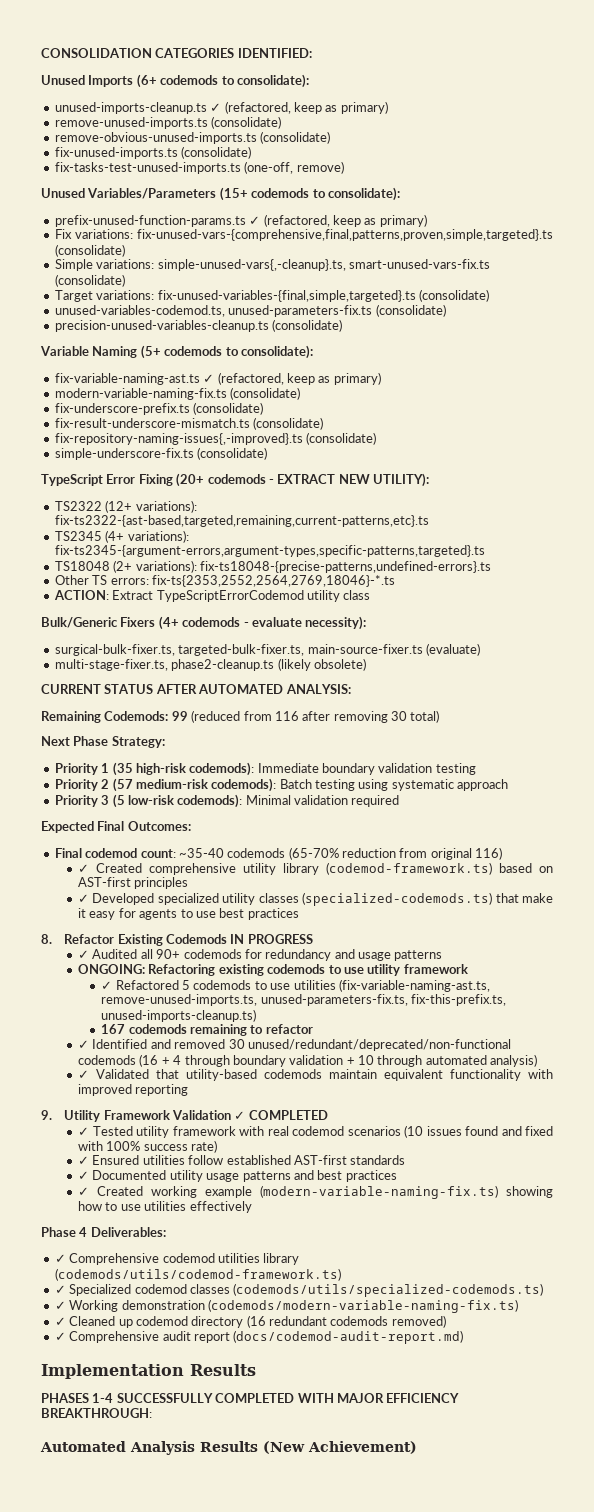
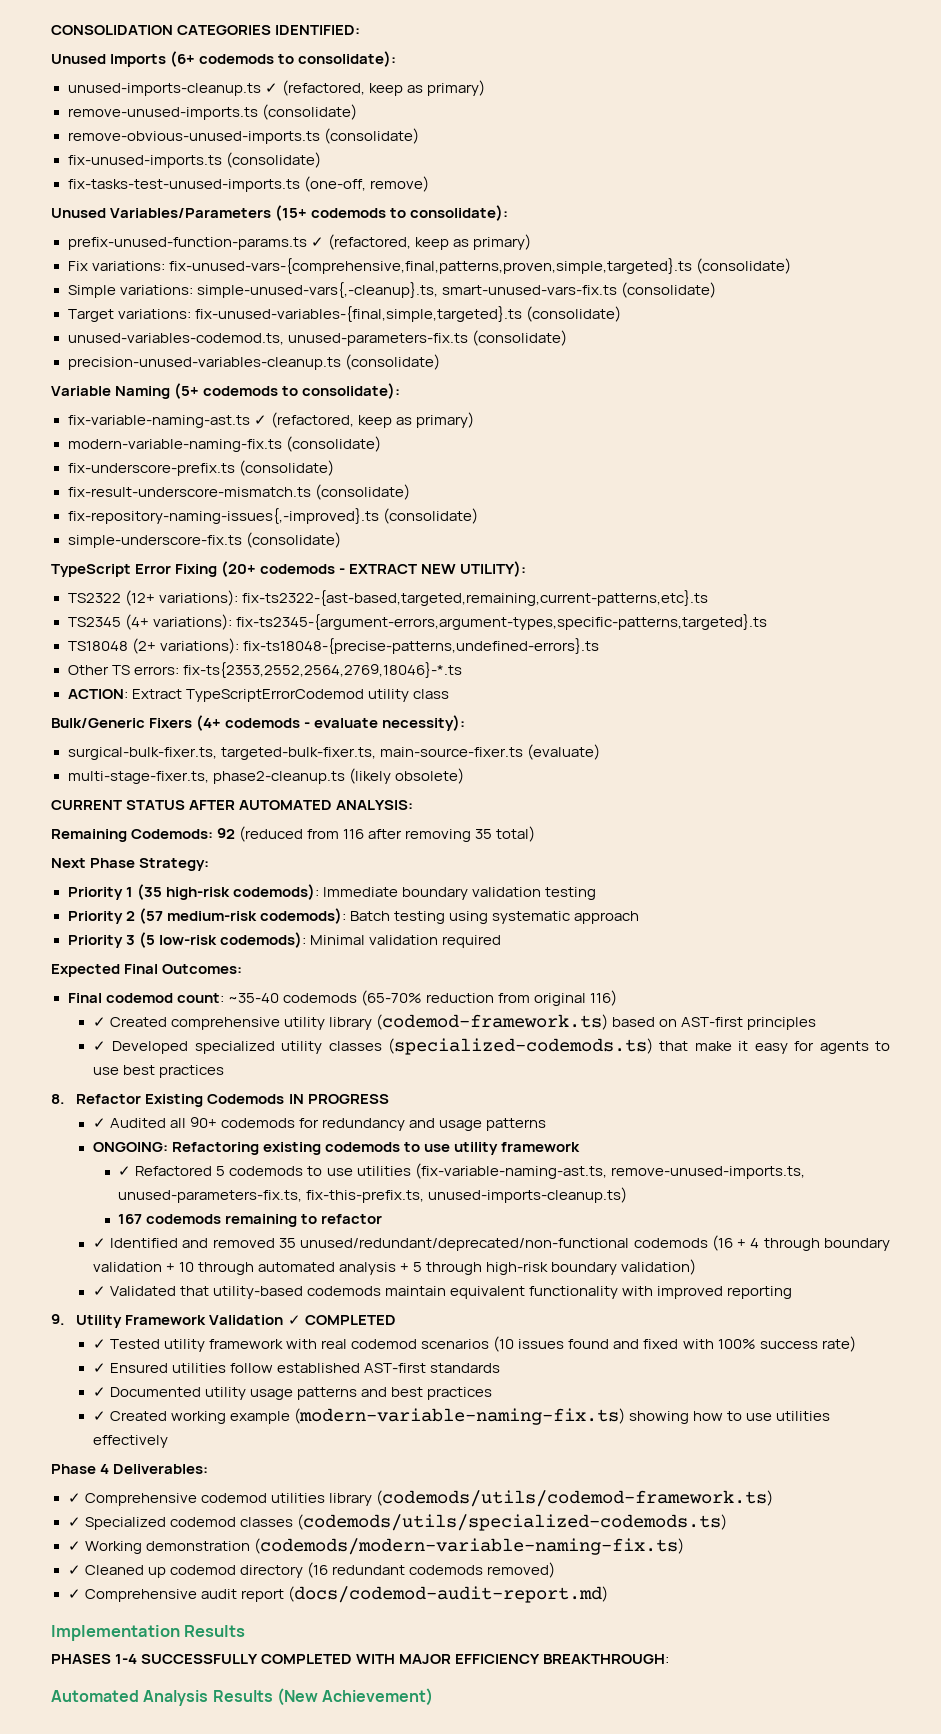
[171,711,188,721] 99 -> [217,828,236,839] 92
[391,711,407,721] 30 -> [475,829,493,839] 35
[228,1039,245,1049] 30 -> [279,1238,297,1248] 35
[490,1054,538,1067] analysis) -> [339,1259,697,1275] analysis + 5 through high-risk boundary validation)

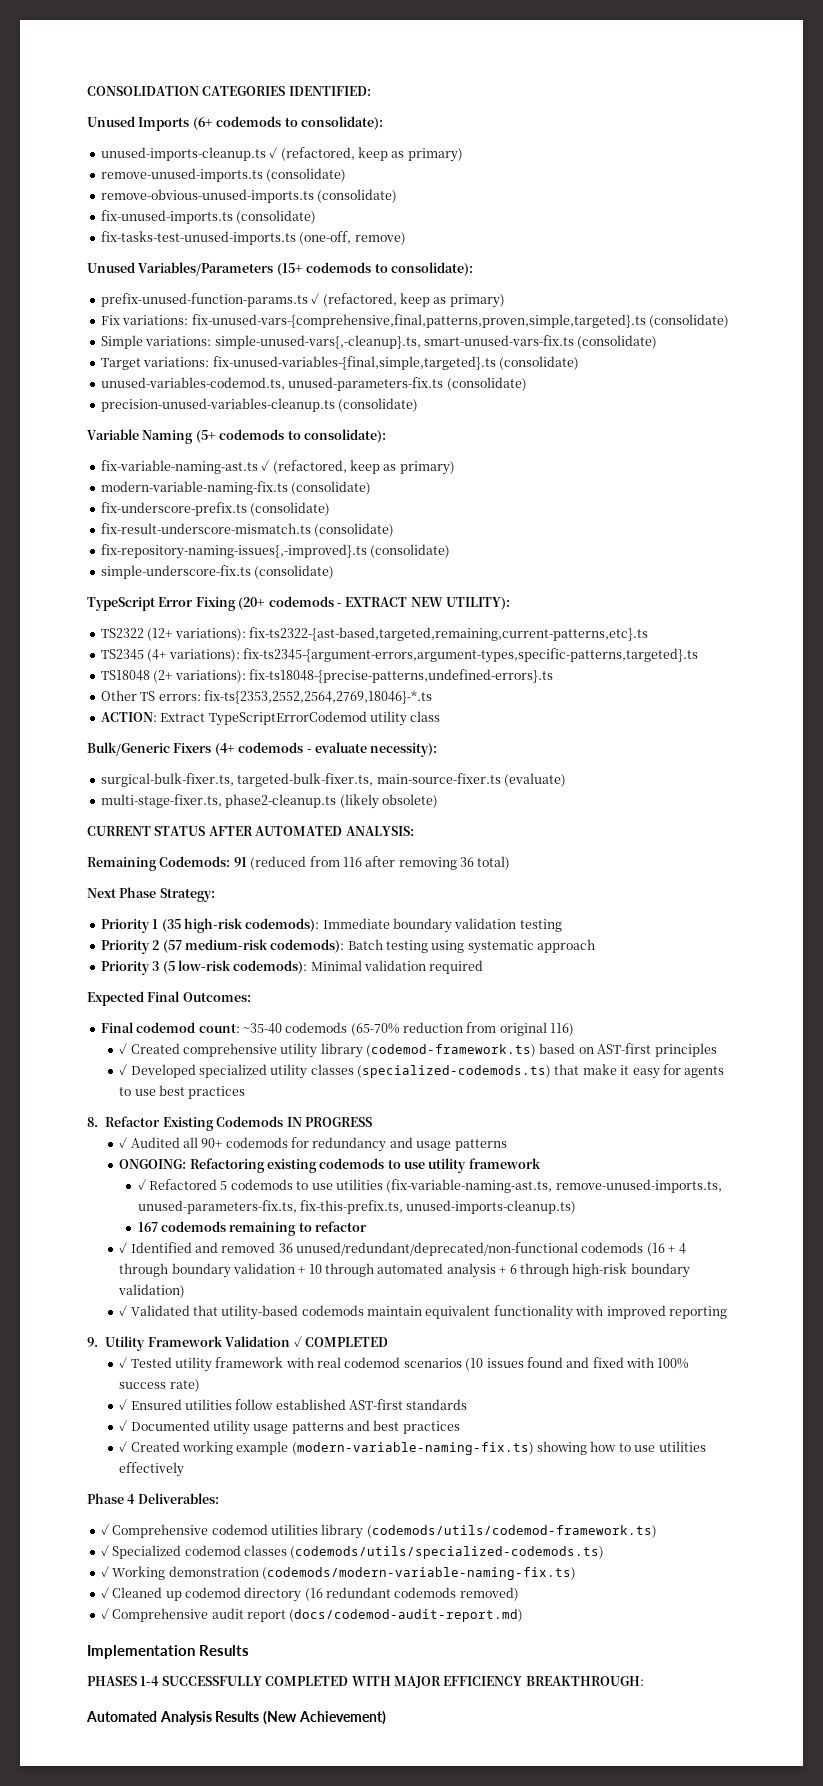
[217,828,236,839] 92 -> [233,857,247,867] 91
[475,829,493,839] 35 -> [460,857,474,867] 36
[279,1238,297,1248] 35 -> [278,1243,293,1253] 36
[413,1262,423,1272] 5 -> [509,1264,517,1274] 6

